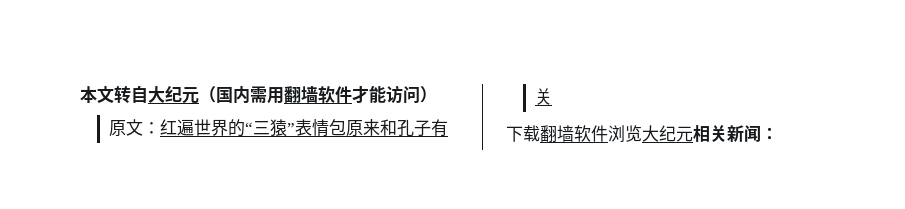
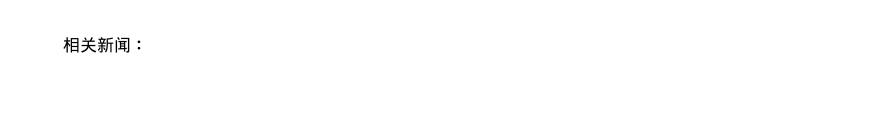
[80,85,437,104] [108,119,448,137] [534,88,552,105] [506,125,693,142] 本文转自大纪元（国内需用翻墙软件才能访问） // 原文：红遍世界的“三猿”表情包原来和孔子有关 // 下载翻墙软件浏览大纪元 -> (63, 45) none

